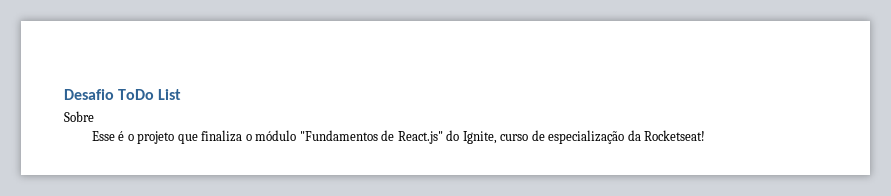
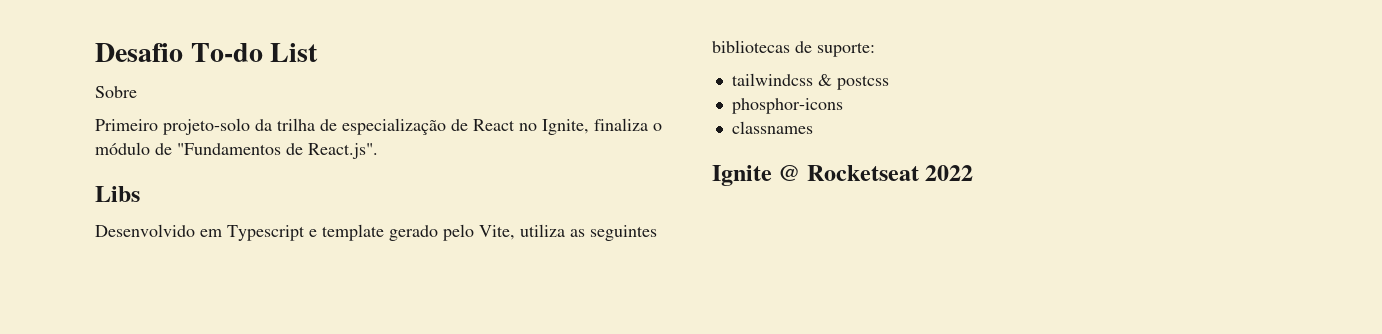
[118,89,155,100] ToDo -> [190,43,263,62] To-do
[91,131,198,144] Esse é o projeto que -> [95,118,589,135] Primeiro projeto-solo da trilha de especialização de React no Ignite,
(297, 135) none -> [155,143,172,155] de
[397,130,706,144] React.js" do Ignite, curso de especialização da Rocketseat! -> [308,143,378,159] [95,186,140,202] [95,224,657,241] [712,40,875,57] [731,73,889,90] [731,98,843,114] [731,121,813,134] [712,165,974,186] React.js". // Libs // Desenvolvido em Typescript e template gerado pelo Vite, utiliza as seguintes bibliotecas de suporte: // tailwindcss & postcss // phosphor-icons // classnames // Ignite @ Rocketseat 2022

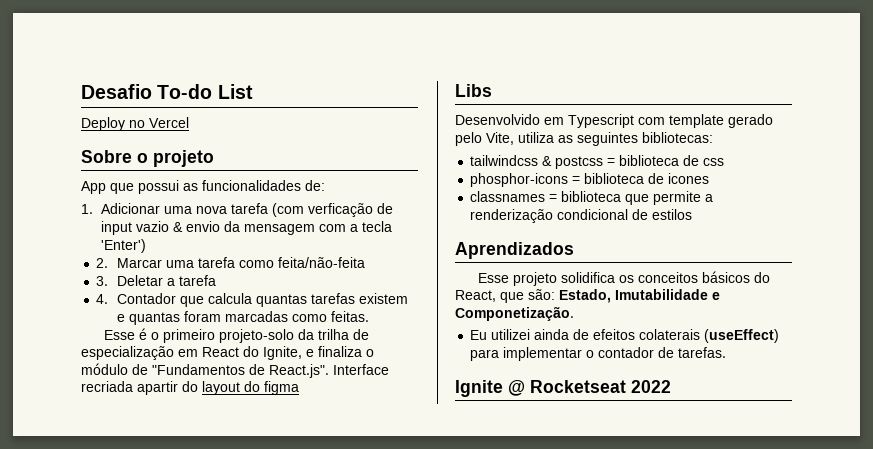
[95,86,137,98] [95,119,158,131] Sobre // Primeiro -> [81,117,189,131] [81,150,214,167] [81,180,325,194] [81,203,394,217] [101,221,393,235] [101,239,147,253] [96,257,365,268] [96,275,216,286] [96,293,408,307] [116,311,369,325] [103,328,215,343] Deploy no Vercel // Sobre o projeto // App que possui as funcionalidades de: // 1. Adicionar uma nova tarefa (com verficação de input vazio & envio da mensagem com a tecla 'Enter') // 2. Marcar uma tarefa como feita/não-feita // 3. Deletar a tarefa // 4. Contador que calcula quantas tarefas existem e quantas foram marcadas como feitas. // Esse é o primeiro
[451,119,589,135] de React no Ignite, -> [178,346,314,360] em React do Ignite, e
(378, 151) none -> [333,364,389,375] [81,381,299,395] Interface recriada apartir do layout do figma
[309,229,317,237] e -> [638,117,665,125] com
[712,40,875,57] bibliotecas de suporte: -> [642,132,713,143] bibliotecas:
[731,98,843,114] [731,121,813,134] // phosphor-icons // classnames -> [607,155,725,166] [470,173,710,187] [470,191,714,205] [470,209,693,223] [455,242,574,259] [477,271,770,286] [455,289,720,303] [455,306,574,321] [470,329,780,343] [470,347,727,361] = biblioteca de css // phosphor-icons = biblioteca de icones // classnames = biblioteca que permite a renderização condicional de estilos // Aprendizados // Esse projeto solidifica os conceitos básicos do React, que são: Estado, Imutabilidade e Componetização. // Eu utilizei ainda de efeitos colaterais (useEffect) para implementar o contador de tarefas.

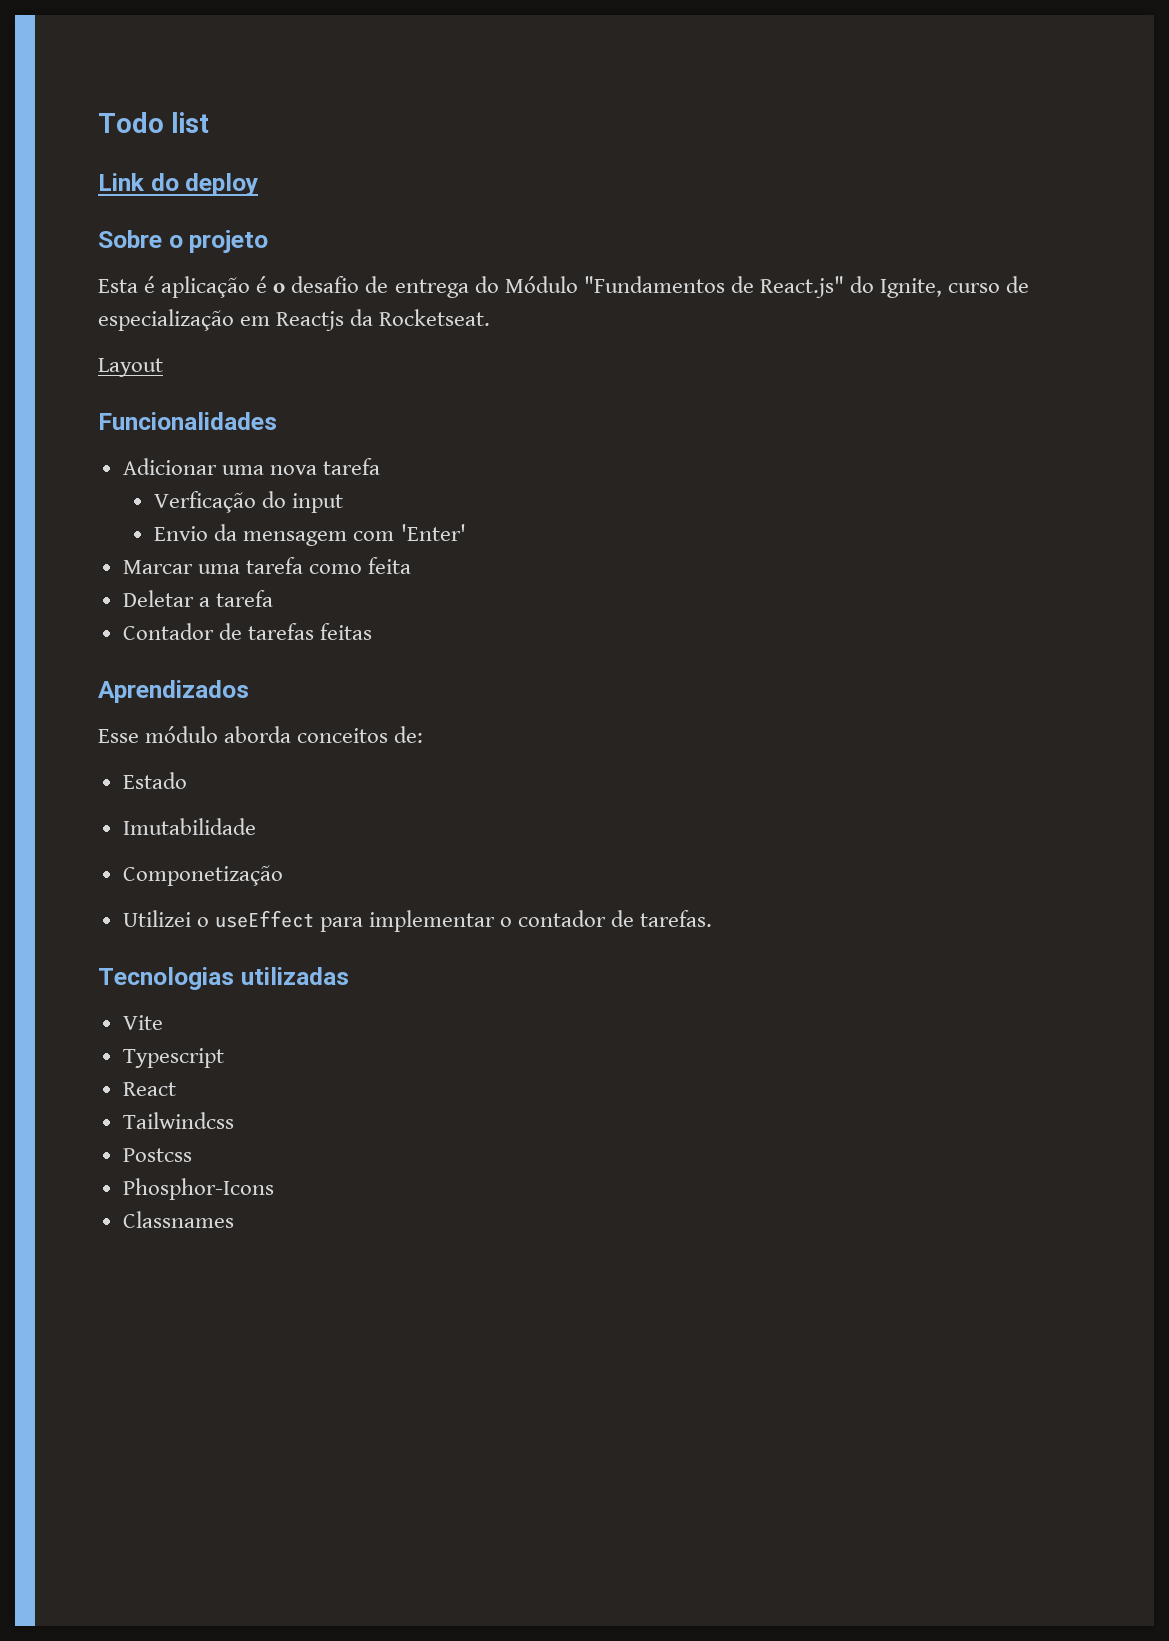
[81,84,253,99] [81,117,189,131] [81,150,214,167] [81,180,325,194] [81,203,394,217] [101,221,393,235] [101,239,147,253] [96,258,109,268] Desafio To-do List // Deploy no Vercel // Sobre o projeto // App que possui as funcionalidades de: // 1. Adicionar uma nova tarefa (com verficação de input vazio & envio da mensagem com a tecla 'Enter') // 2. -> [98,112,210,133] [98,173,259,196] [98,230,269,253] [98,276,1030,298] [98,309,491,331] [98,358,163,377] [98,412,277,430] [122,458,380,475] [154,491,344,513] [154,524,466,546] Todo list // Link do deploy // Sobre o projeto // Esta é aplicação é o desafio de entrega do Módulo "Fundamentos de React.js" do Ignite, curso de especialização em Reactjs da Rocketseat. // Layout // Funcionalidades // Adicionar uma nova tarefa // Verficação do input // Envio da mensagem com 'Enter' //
[277,257,365,268] [96,276,109,286] feita/não-feita // 3. -> [368,557,412,574] feita //
[96,293,408,307] [116,311,369,325] [103,328,369,343] [81,346,374,360] [81,363,389,378] [81,381,299,395] [455,84,492,97] [455,114,773,128] [455,132,713,146] [470,155,725,169] [470,173,710,187] [470,191,714,205] [470,209,693,223] [455,242,574,259] [477,271,770,286] [455,289,720,303] [455,306,574,321] [470,329,780,343] 4. Contador que calcula quantas tarefas existem e quantas foram marcadas como feitas. // Esse é o primeiro projeto-solo da trilha de especialização em React do Ignite, e finaliza o módulo de "Fundamentos de React.js". Interface recriada apartir do layout do figma // Libs // Desenvolvido em Typescript com template gerado pelo Vite, utiliza as seguintes bibliotecas: // tailwindcss & postcss = biblioteca de css // phosphor-icons = biblioteca de icones // classnames = biblioteca que permite a renderização condicional de estilos // Aprendizados // Esse projeto solidifica os conceitos básicos do React, que são: Estado, Imutabilidade e Componetização. // Eu utilizei ainda de efeitos colaterais (useEffect) -> [122,623,372,640] [98,680,249,703] [98,726,424,743] [122,772,187,789] [122,818,256,835] [122,865,283,886] [122,910,314,928] Contador de tarefas feitas // Aprendizados // Esse módulo aborda conceitos de: // Estado // Imutabilidade // Componetização // Utilizei o useEffect
[455,380,671,397] Ignite @ Rocketseat 2022 -> [98,967,349,990] [122,1015,163,1030] [122,1048,224,1068] [122,1082,176,1096] [122,1112,234,1129] [122,1148,192,1162] [122,1178,274,1200] [122,1211,234,1228] Tecnologias utilizadas // Vite // Typescript // React // Tailwindcss // Postcss // Phosphor-Icons // Classnames

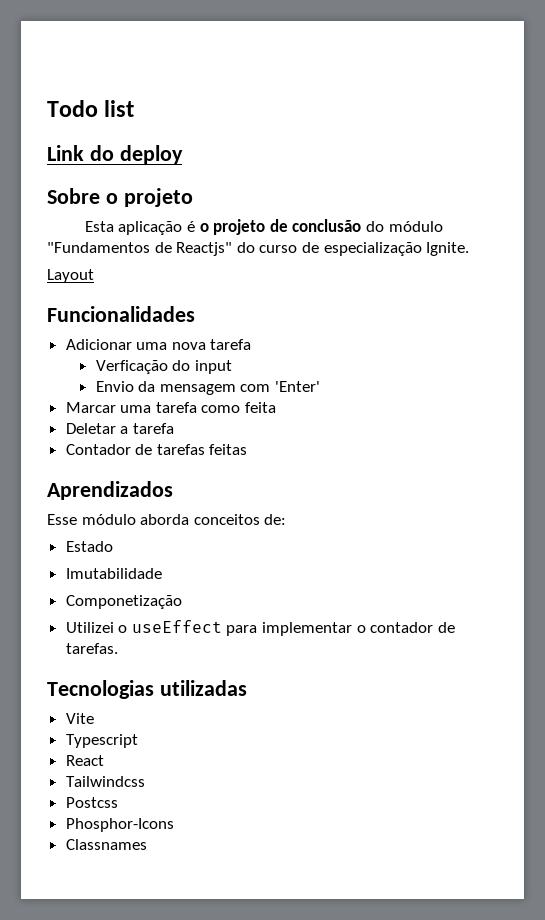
[144,276,156,293] é -> (114, 226) none
[291,276,1030,298] [98,309,491,331] desafio de entrega do Módulo "Fundamentos de React.js" do Ignite, curso de especialização em Reactjs da Rocketseat. -> [213,219,443,235] [47,242,470,256] projeto de conclusão do módulo "Fundamentos de Reactjs" do curso de especialização Ignite.

